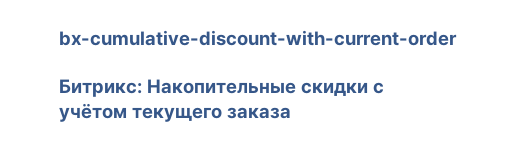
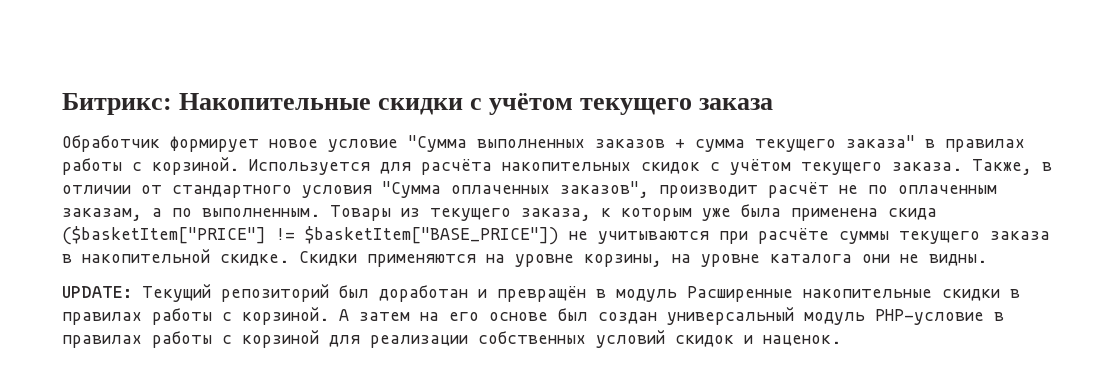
[59,30,457,46] bx-cumulative-discount-with-current-order // -> (62, 104) none
(292, 113) none -> [62,135,1025,152] [62,157,1052,175] [62,181,997,198] [62,204,937,221] [62,226,1050,245] [62,249,987,267] [62,284,1020,302] [62,307,1004,325] [62,330,841,348] // Обработчик формирует новое условие "Сумма выполненных заказов + сумма текущего заказа" в правилах работы с корзиной. Используется для расчёта накопительных скидок с учётом текущего заказа. Также, в отличии от стандартного условия "Сумма оплаченных заказов", производит расчёт не по оплаченным заказам, а по выполненным. Товары из текущего заказа, к которым уже была применена скида ($basketItem["PRICE"] != $basketItem["BASE_PRICE"]) не учитываются при расчёте суммы текущего заказа в накопительной скидке. Скидки применяются на уровне корзины, на уровне каталога они не видны. // UPDATE: Текущий репозиторий был доработан и превращён в модуль Расширенные накопительные скидки в правилах работы с корзиной. А затем на его основе был создан универсальный модуль PHP-условие в правилах работы с корзиной для реализации собственных условий скидок и наценок.

